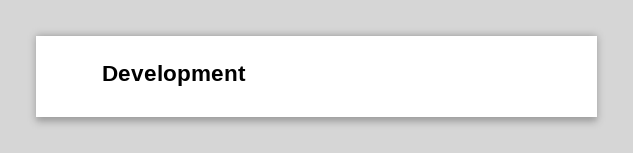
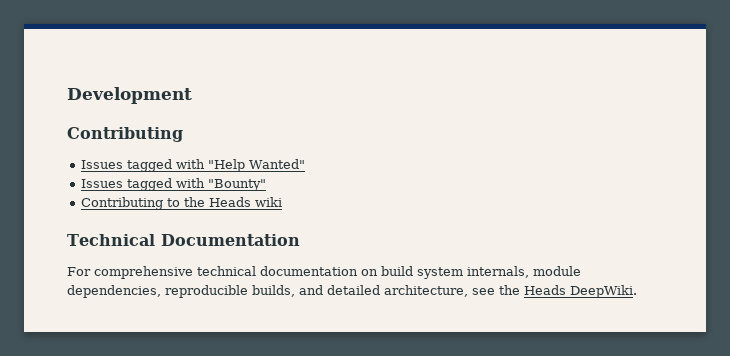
(246, 75) none -> [67,127,183,142] [80,159,305,172] [80,178,266,191] [80,197,282,210] [67,234,300,246] [67,266,581,279] [67,285,637,298] // Contributing // Issues tagged with "Help Wanted" // Issues tagged with "Bounty" // Contributing to the Heads wiki // Technical Documentation // For comprehensive technical documentation on build system internals, module dependencies, reproducible builds, and detailed architecture, see the Heads DeepWiki.

